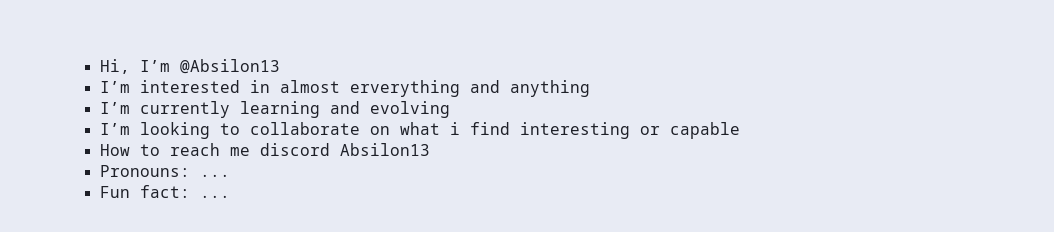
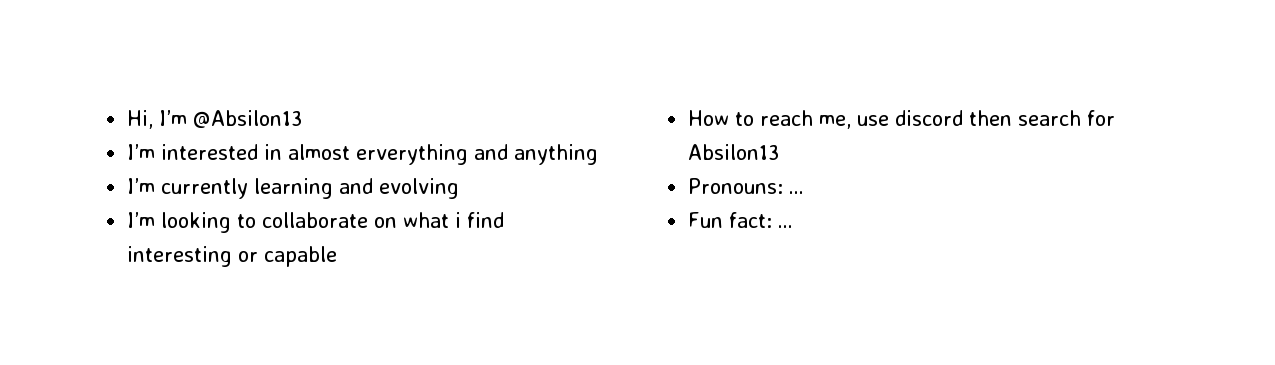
[229,143,330,156] me discord -> [819,110,1116,129] me, use discord then search for

